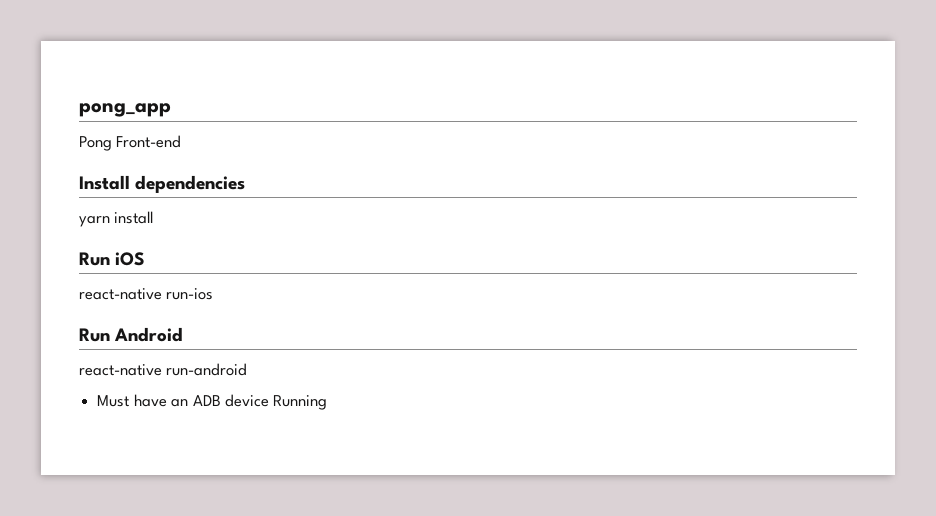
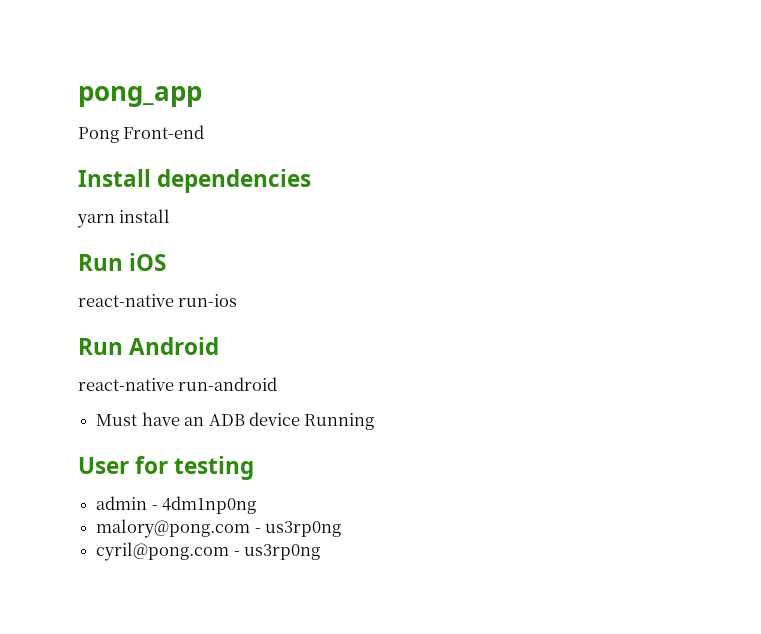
(328, 402) none -> [78,456,255,480] [96,496,257,514] [96,519,342,538] [96,542,321,561] // User for testing // admin - 4dm1np0ng // malory@pong.com - us3rp0ng // cyril@pong.com - us3rp0ng

